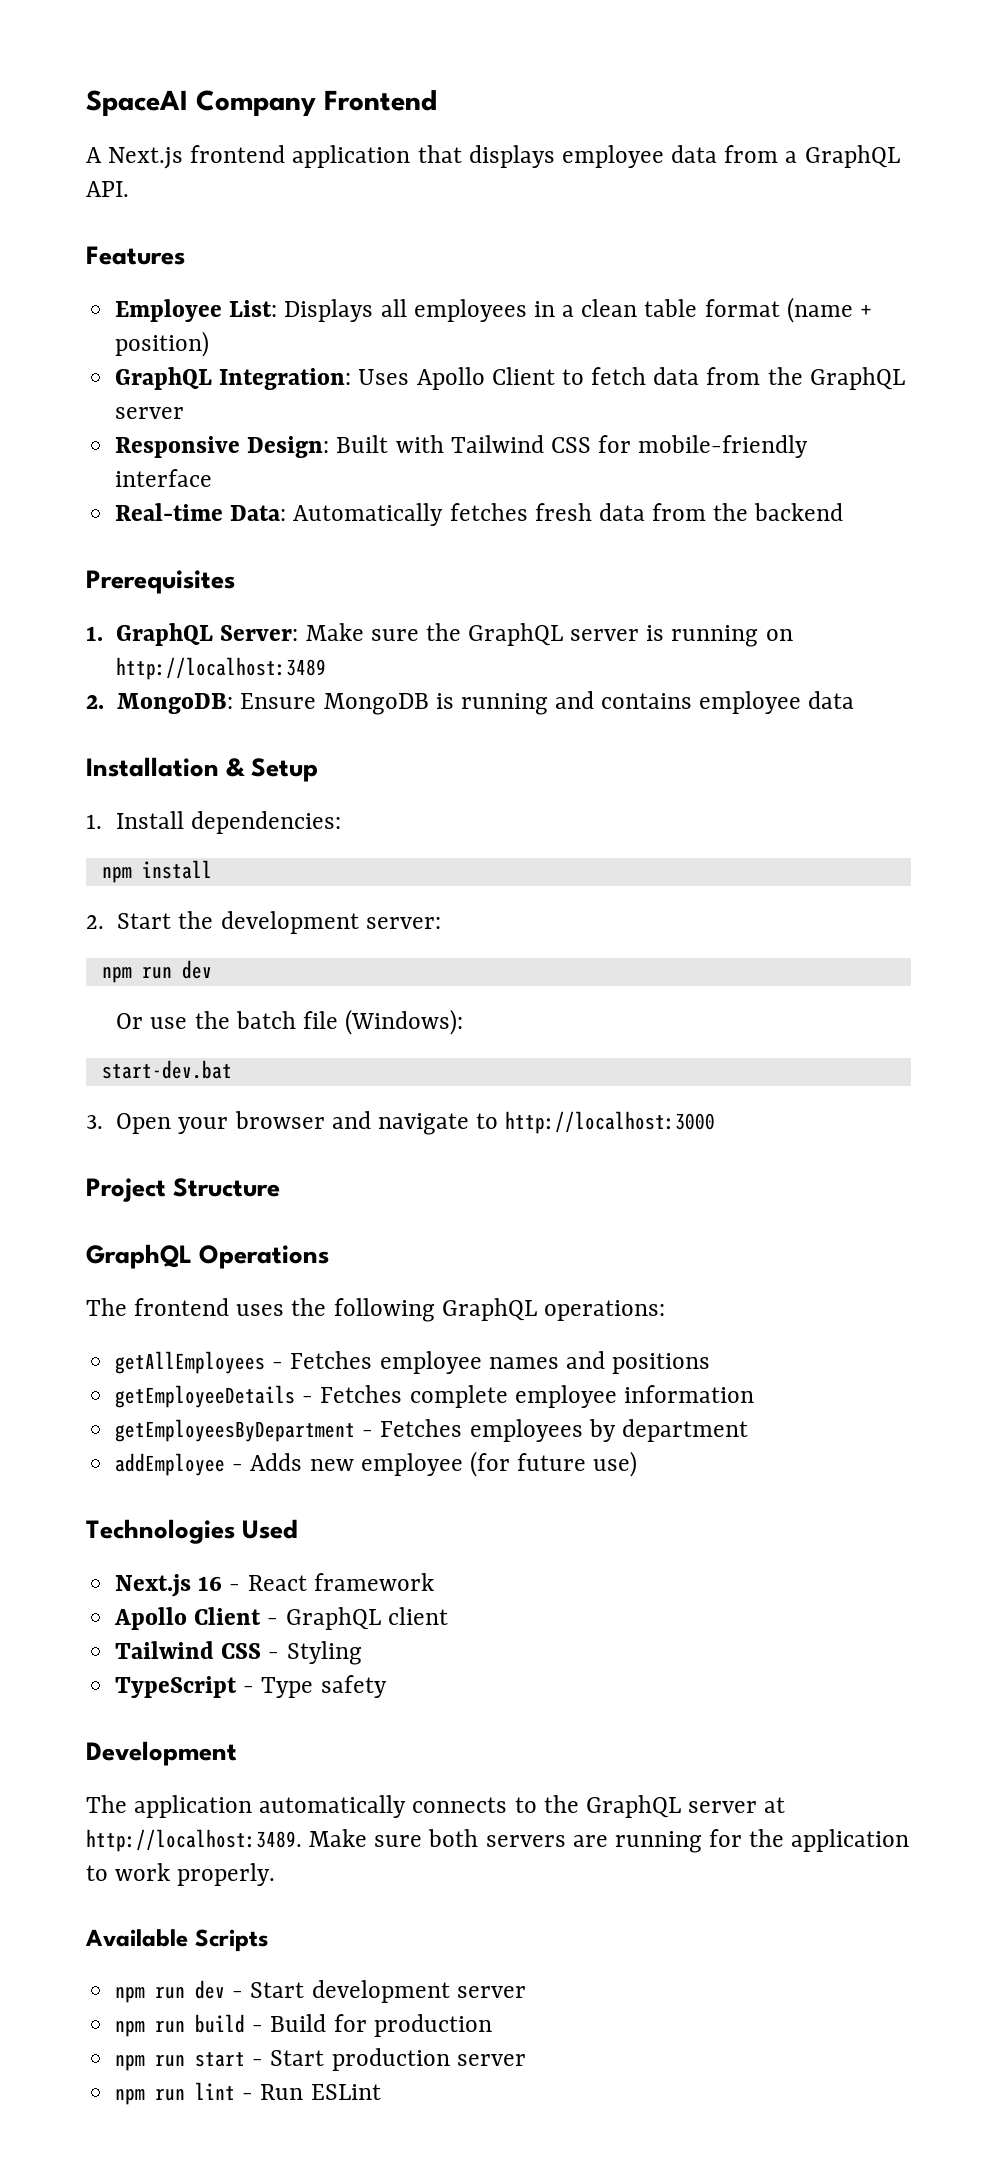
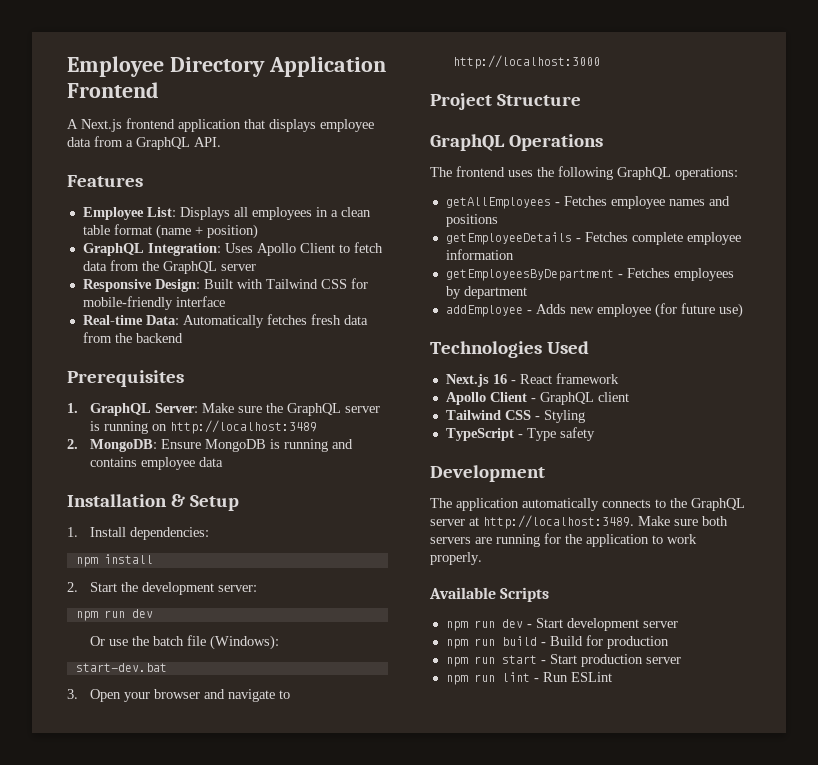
[86,90,316,117] SpaceAI Company -> [67,56,386,77] Employee Directory Application

